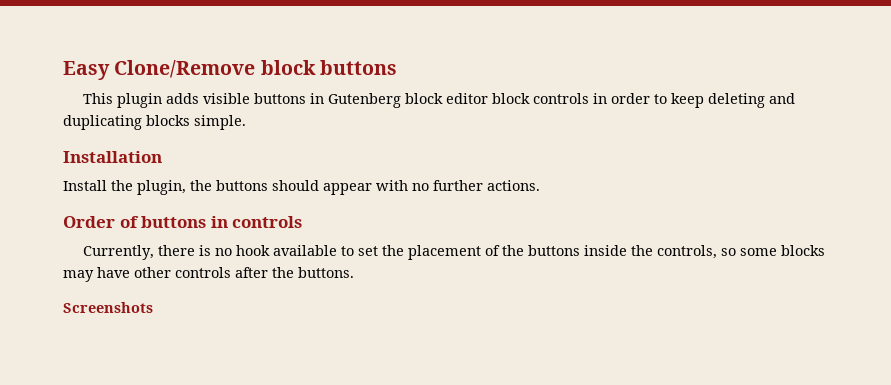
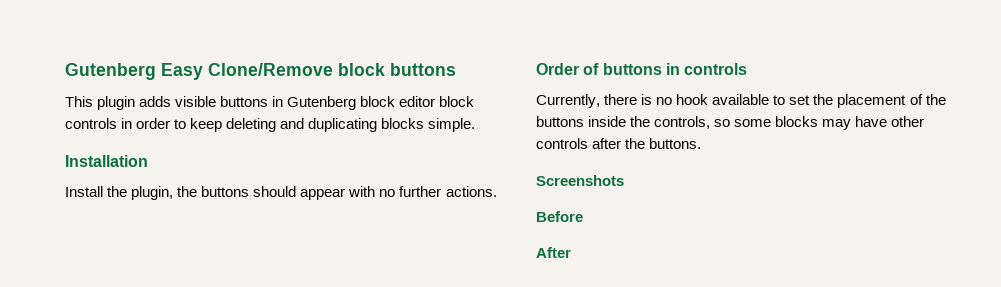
(63, 70) none -> [65,63,156,80] Gutenberg
(153, 307) none -> [536,211,583,222] [536,247,571,258] // Before // After

